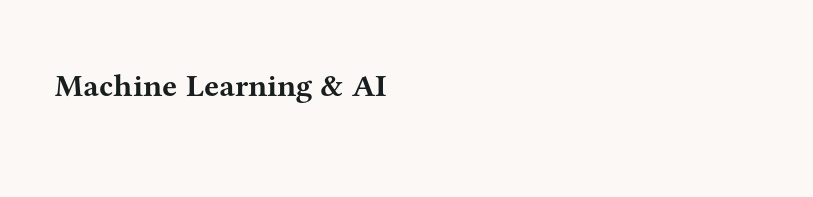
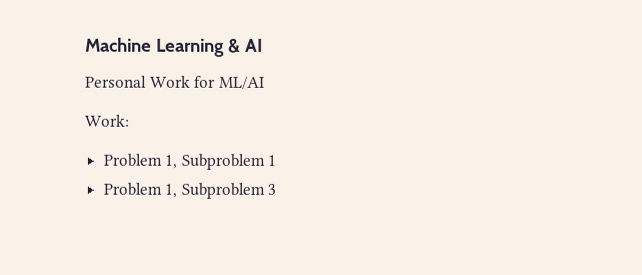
(387, 86) none -> [85,75,265,89] [85,114,130,127] [102,153,277,170] [102,182,277,199] // Personal Work for ML/AI // Work: // Problem 1, Subproblem 1 // Problem 1, Subproblem 3

